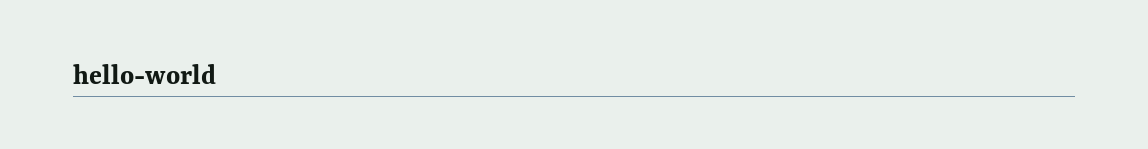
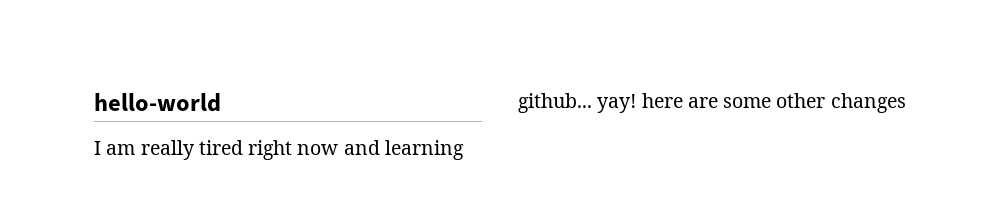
(216, 74) none -> [94,140,464,160] [518,93,906,113] // I am really tired right now and learning github... yay! here are some other changes

